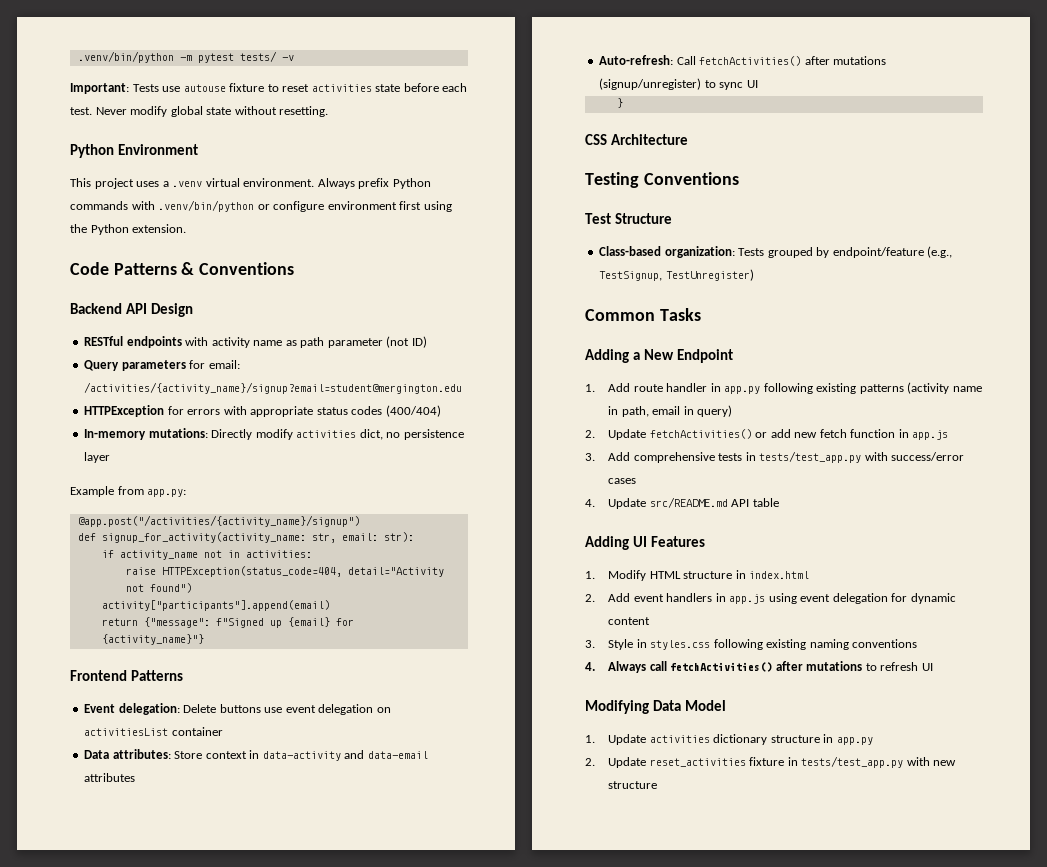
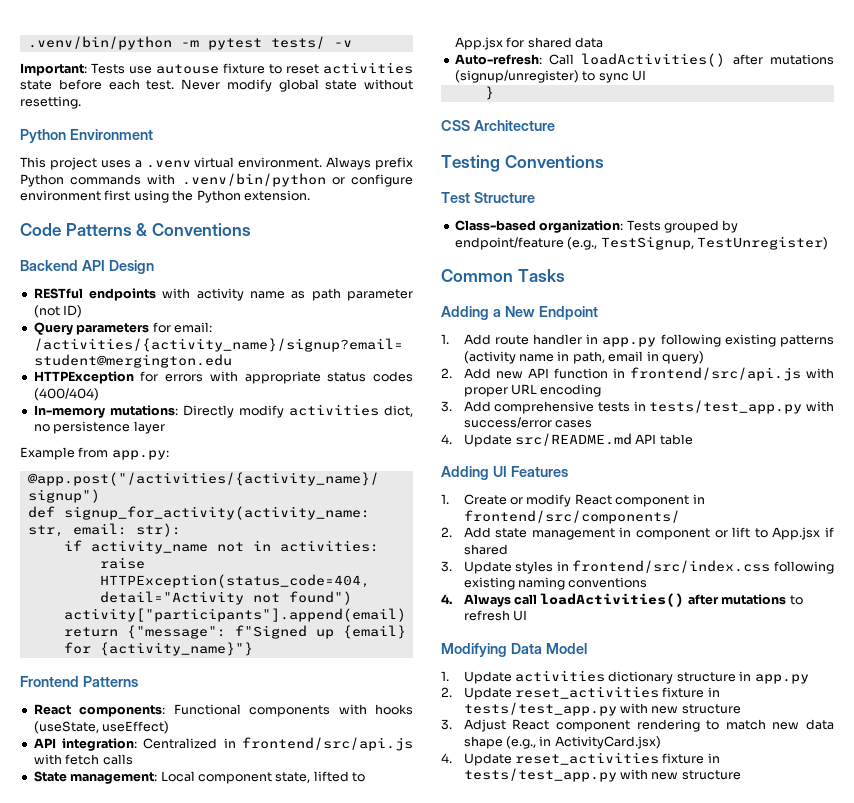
[84,703,391,715] [84,727,223,736] [84,749,428,761] [84,773,136,782] Event delegation: Delete buttons use event delegation on activitiesList container // Data attributes: Store context in data-activity and data-email attributes -> [33,704,413,717] [33,721,170,734] [33,737,413,751] [33,754,133,765] [33,771,365,784] [454,37,603,50] React components: Functional components with hooks (useState, useEffect) // API integration: Centralized in frontend/src/api.js with fetch calls // State management: Local component state, lifted to App.jsx for shared data
[699,56,802,66] fetchActivities() -> [581,53,726,67] loadActivities()
[608,429,949,440] Update fetchActivities() or add new fetch function in app.js -> [463,367,834,381] [463,384,602,397] Add new API function in frontend/src/api.js with proper URL encoding
[608,570,810,581] [585,593,956,604] [608,617,651,625] [585,639,711,650] Modify HTML structure in index.html // 2. Add event handlers in app.js using event delegation for dynamic content // 3. Style in styles.css -> [463,494,705,507] [463,510,680,524] [441,527,834,540] [463,544,508,555] [441,560,771,574] Create or modify React component in frontend/src/components/ // 2. Add state management in component or lift to App.jsx if shared // 3. Update styles in frontend/src/index.css
[670,662,773,672] fetchActivities() -> [540,593,685,607] loadActivities()
(658, 785) none -> [441,719,834,732] [463,736,661,749] [441,752,720,766] [463,768,741,782] // 3. Adjust React component rendering to match new data shape (e.g., in ActivityCard.jsx) // 4. Update reset_activities fixture in tests/test_app.py with new structure

